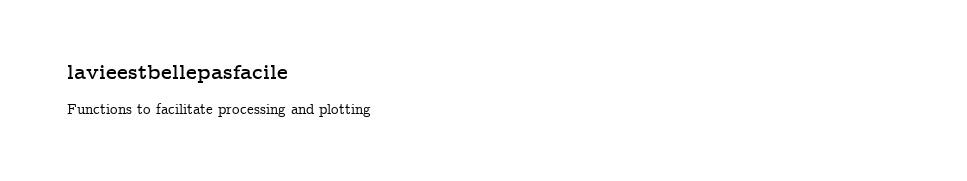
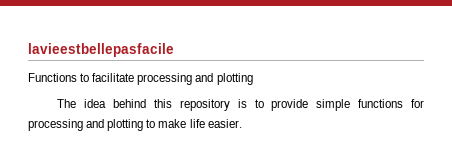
(371, 110) none -> [57,99,425,111] [28,119,242,131] // The idea behind this repository is to provide simple functions for processing and plotting to make life easier.

